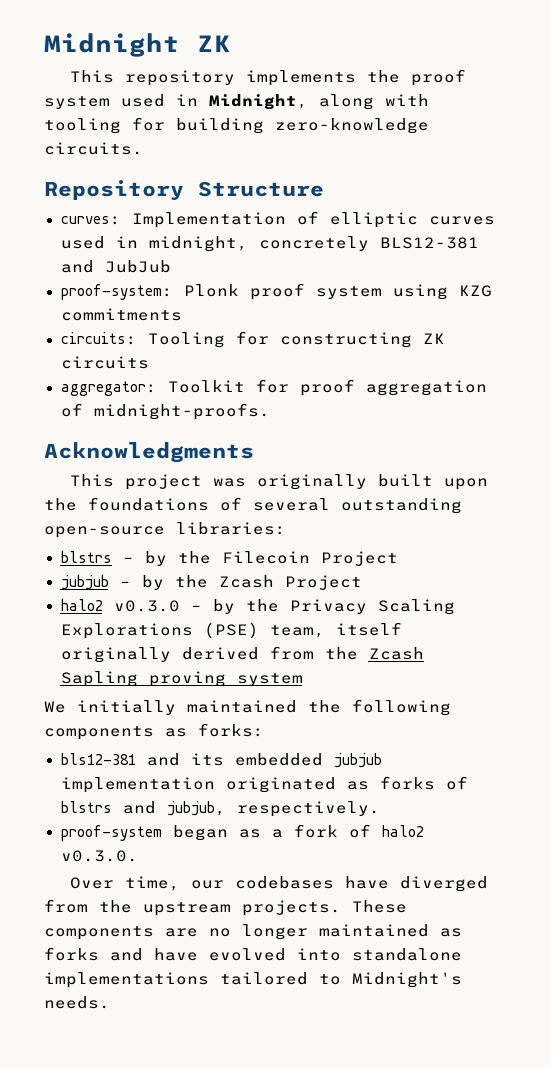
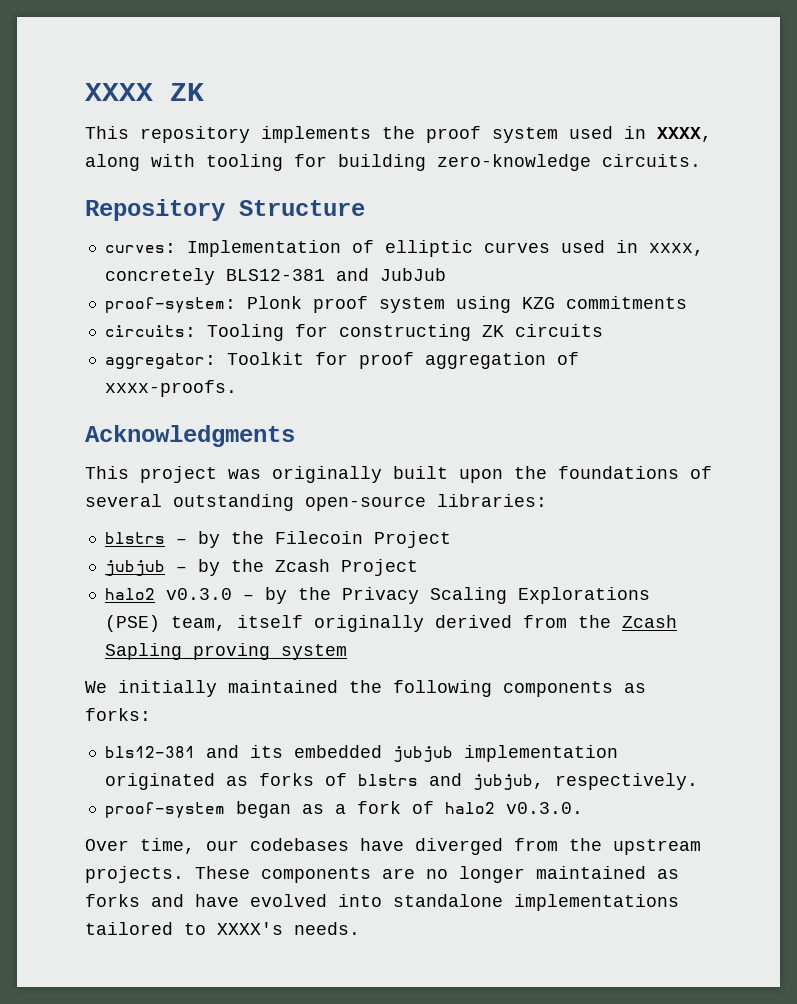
[44,33,180,57] Midnight -> [85,83,153,101] XXXX
[209,94,308,110] Midnight, -> [657,127,712,142] XXXX,
[148,236,248,252] midnight, -> [648,243,704,256] xxxx,
[93,403,270,420] midnight-proofs. -> [104,380,237,397] xxxx-proofs.
[352,972,462,988] Midnight's -> [217,922,283,935] XXXX's

